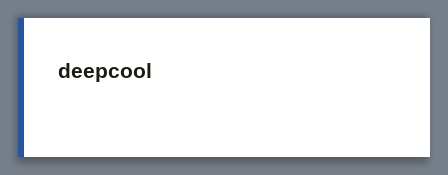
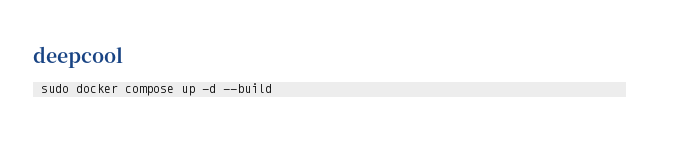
(152, 72) none -> [40,83,272,96] // sudo docker compose up -d --build

